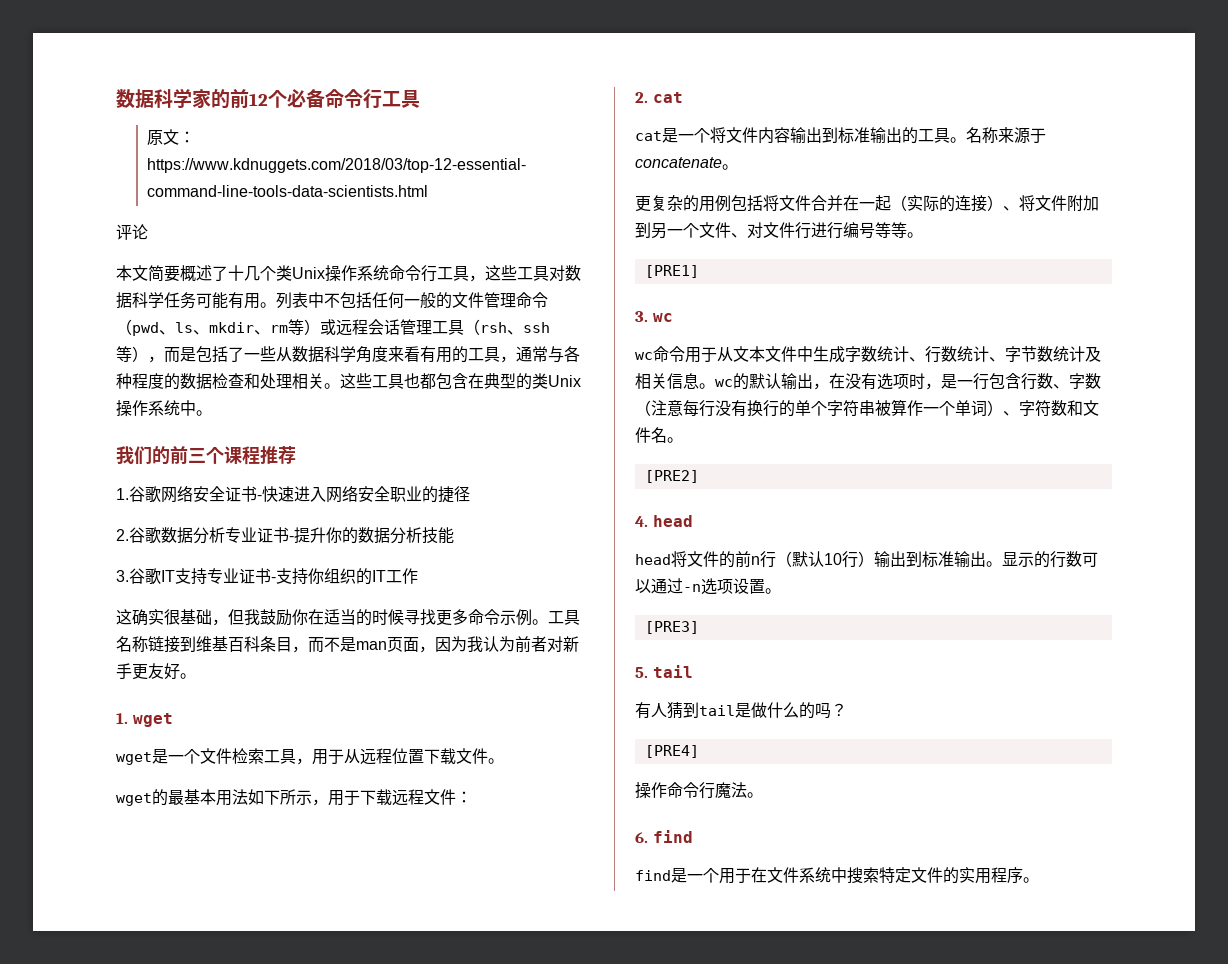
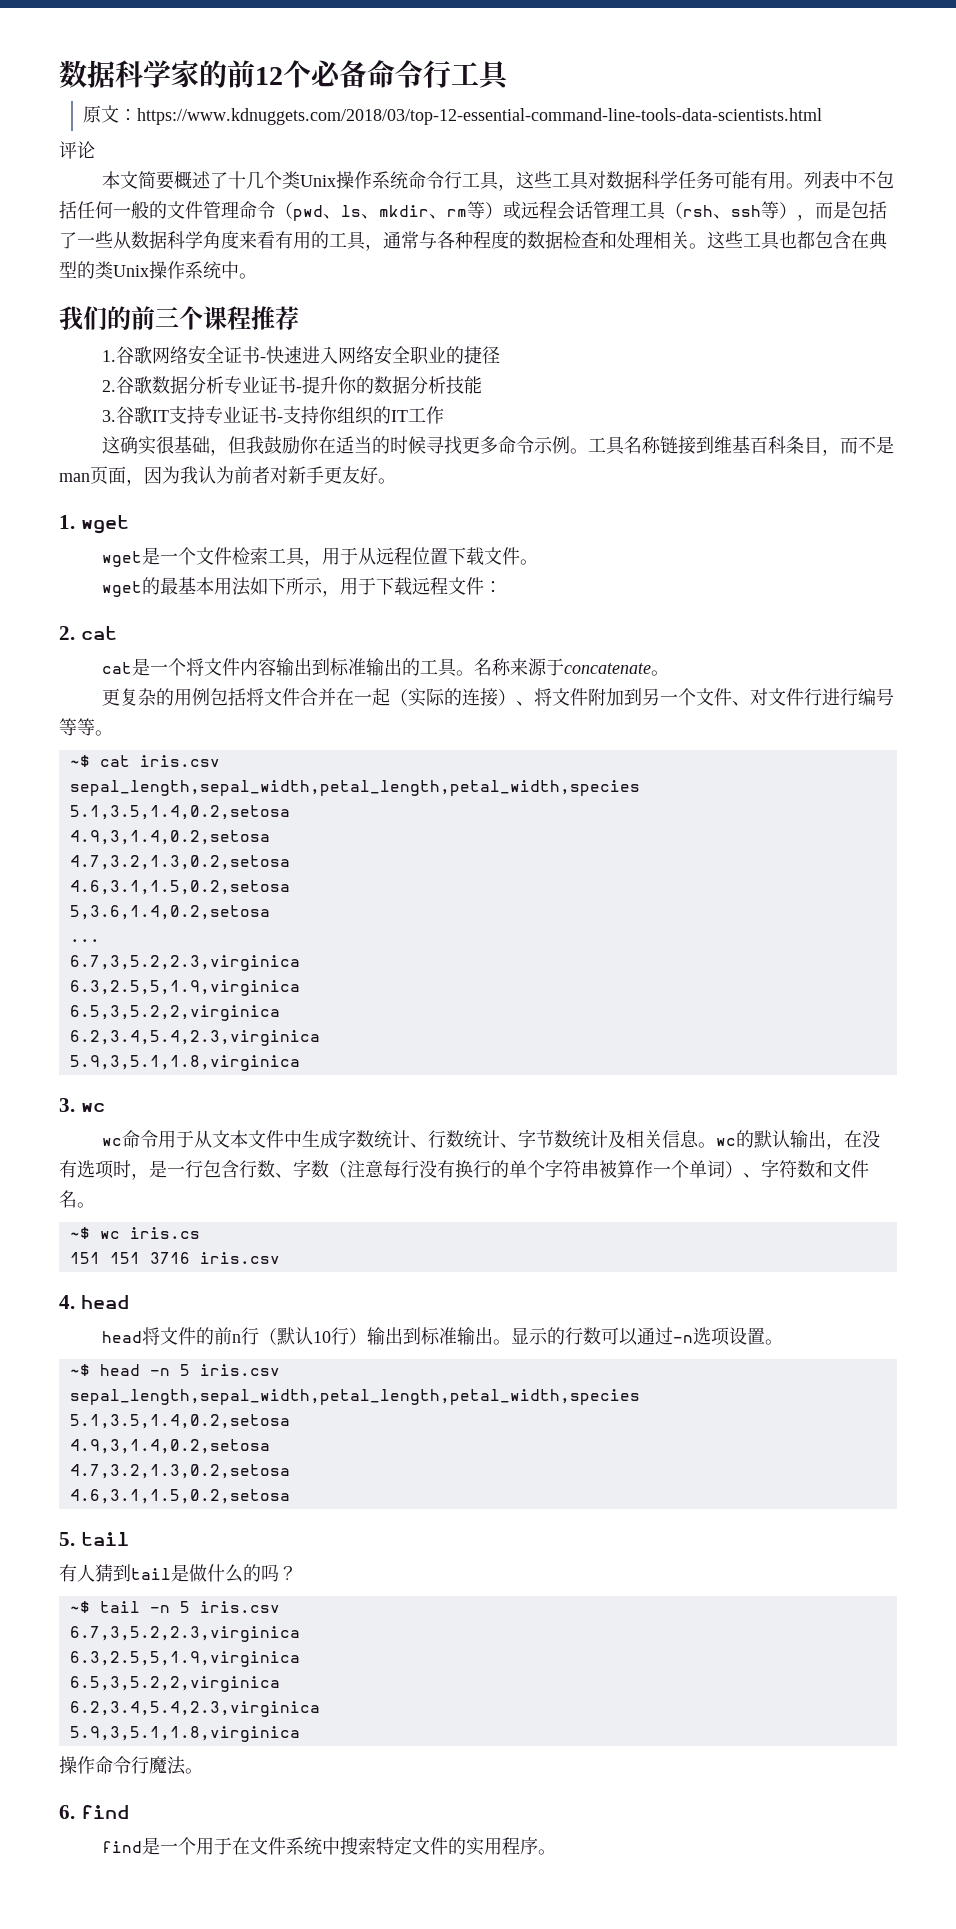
[644,265,699,278] [PRE1] -> [69,755,220,767] [69,780,640,796] [69,805,290,820] [69,830,270,845] [69,855,290,870] [69,880,290,895] [69,905,270,920] [69,939,100,942] [69,955,300,971] [69,980,300,996] [69,1005,280,1021] [69,1030,320,1046] [69,1055,300,1071] ~$ cat iris.csv // sepal_length,sepal_width,petal_length,petal_width,species // 5.1,3.5,1.4,0.2,setosa // 4.9,3,1.4,0.2,setosa // 4.7,3.2,1.3,0.2,setosa // 4.6,3.1,1.5,0.2,setosa // 5,3.6,1.4,0.2,setosa // ... // 6.7,3,5.2,2.3,virginica // 6.3,2.5,5,1.9,virginica // 6.5,3,5.2,2,virginica // 6.2,3.4,5.4,2.3,virginica // 5.9,3,5.1,1.8,virginica
[644,470,699,483] [PRE2] -> [69,1227,200,1239] [69,1252,280,1264] ~$ wc iris.cs // 151 151 3716 iris.csv
[644,621,699,634] [PRE3] -> [69,1364,280,1376] [69,1389,640,1405] [69,1414,290,1429] [69,1439,270,1454] [69,1464,290,1479] [69,1489,290,1504] ~$ head -n 5 iris.csv // sepal_length,sepal_width,petal_length,petal_width,species // 5.1,3.5,1.4,0.2,setosa // 4.9,3,1.4,0.2,setosa // 4.7,3.2,1.3,0.2,setosa // 4.6,3.1,1.5,0.2,setosa
[644,745,699,758] [PRE4] -> [69,1601,280,1613] [69,1626,300,1642] [69,1651,300,1667] [69,1676,280,1692] [69,1701,320,1717] [69,1726,300,1742] ~$ tail -n 5 iris.csv // 6.7,3,5.2,2.3,virginica // 6.3,2.5,5,1.9,virginica // 6.5,3,5.2,2,virginica // 6.2,3.4,5.4,2.3,virginica // 5.9,3,5.1,1.8,virginica

